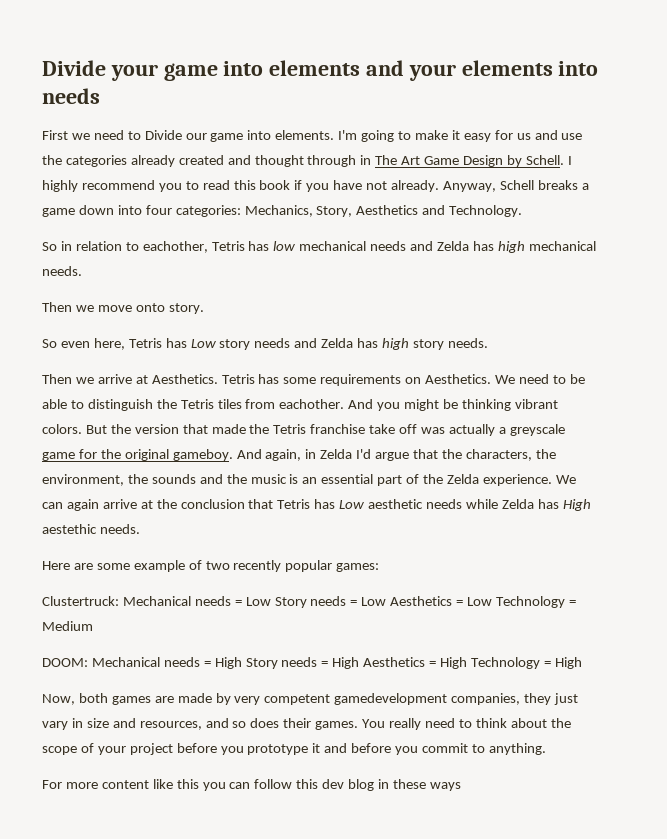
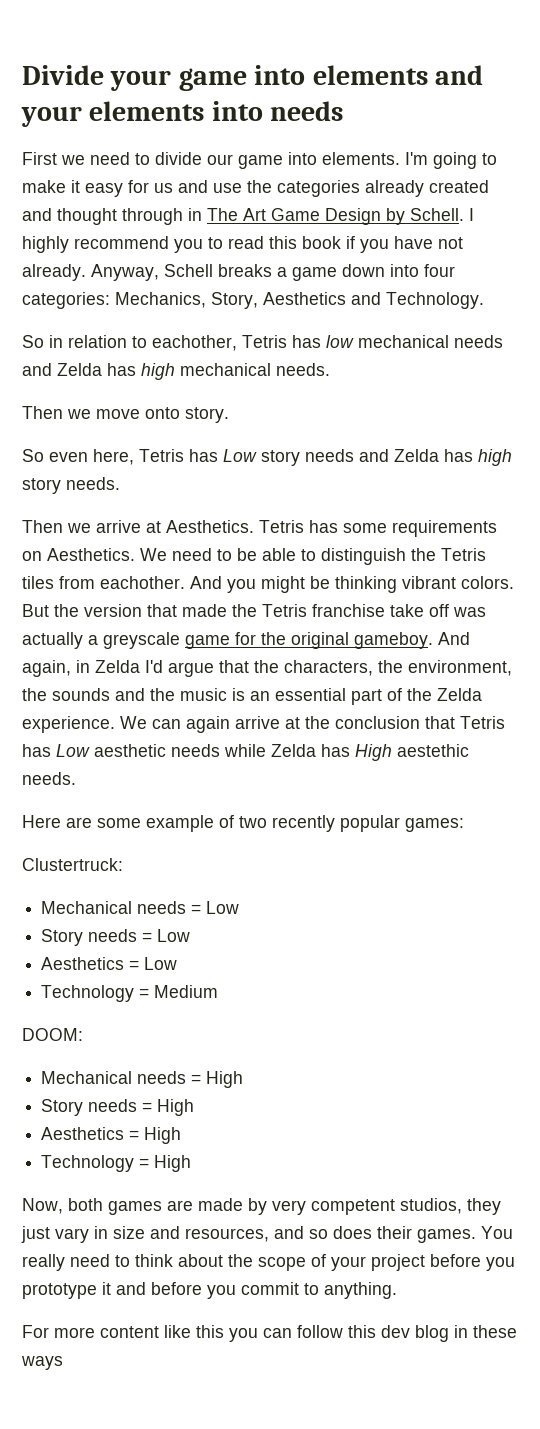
[144,130,182,140] Divide -> [155,152,202,165] divide
(119, 601) none -> (123, 864) //
(271, 601) none -> (240, 907) //
(387, 601) none -> (191, 935) //
(493, 601) none -> (178, 963) //
(88, 662) none -> (83, 1034) //
(242, 663) none -> (244, 1079) //
(360, 663) none -> (195, 1107) //
(468, 663) none -> (182, 1135) //
[334,693,521,705] gamedevelopment companies, -> [400,1198,462,1214] studios,

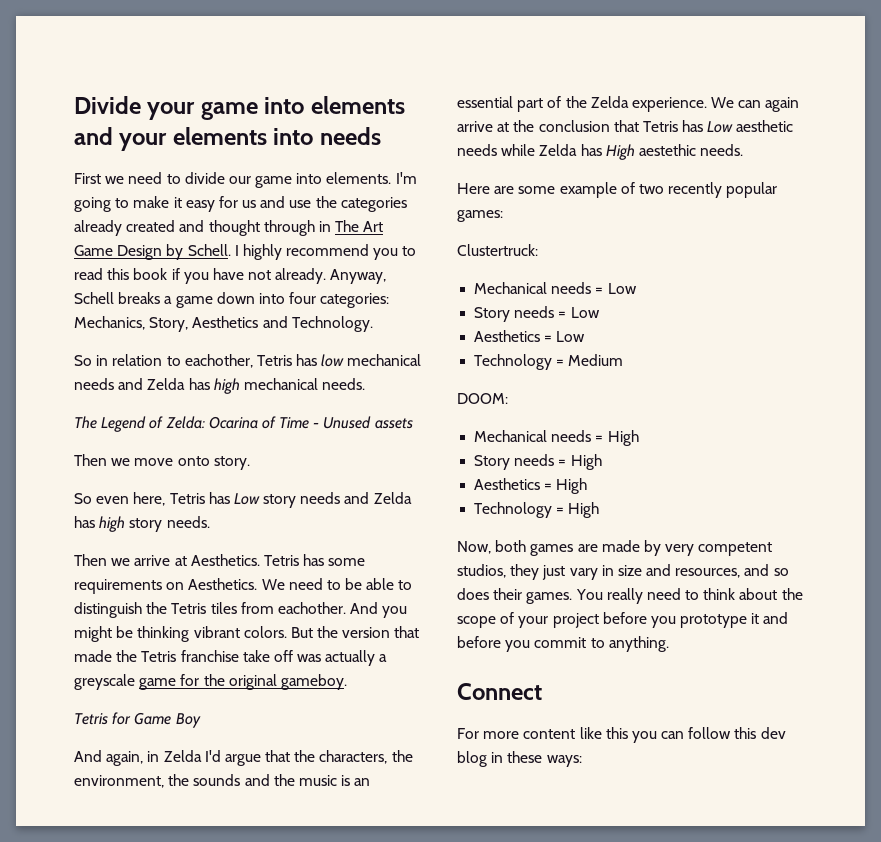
(330, 369) none -> [74,416,413,432] // The Legend of Zelda: Ocarina of Time - Unused assets
(433, 640) none -> [74,712,201,728] // Tetris for Game Boy //
(397, 1290) none -> [457,683,542,700] // Connect
[21,1356,63,1370] ways -> [546,755,582,767] ways:

